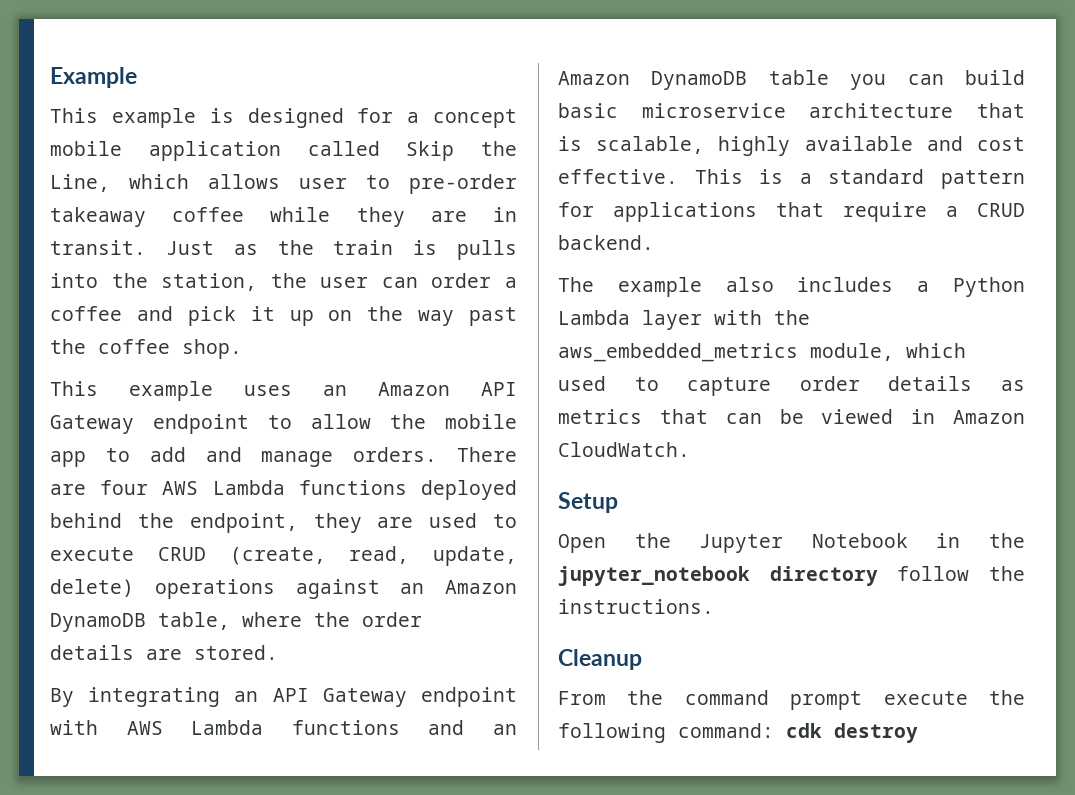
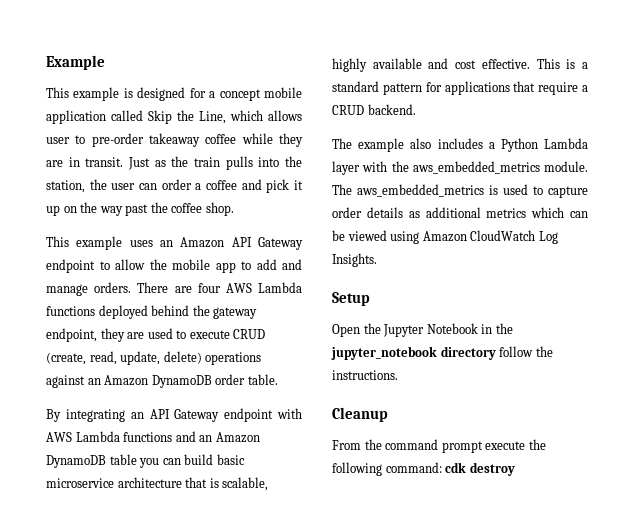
[413,240,438,255] is -> (220, 162) none
(174, 520) none -> [213,307,258,319] gateway
[158,612,422,630] [50,645,278,660] table, where the order details are stored. -> [215,374,278,385] order table.
[810,343,966,361] module, which -> [544,161,588,172] [332,184,498,197] module. The aws_embedded_metrics is
[558,409,1025,424] [558,442,690,457] metrics that can be viewed in Amazon CloudWatch. -> [425,207,588,218] [332,230,558,244] [332,253,377,267] additional metrics which can be viewed using Amazon CloudWatch Log Insights.

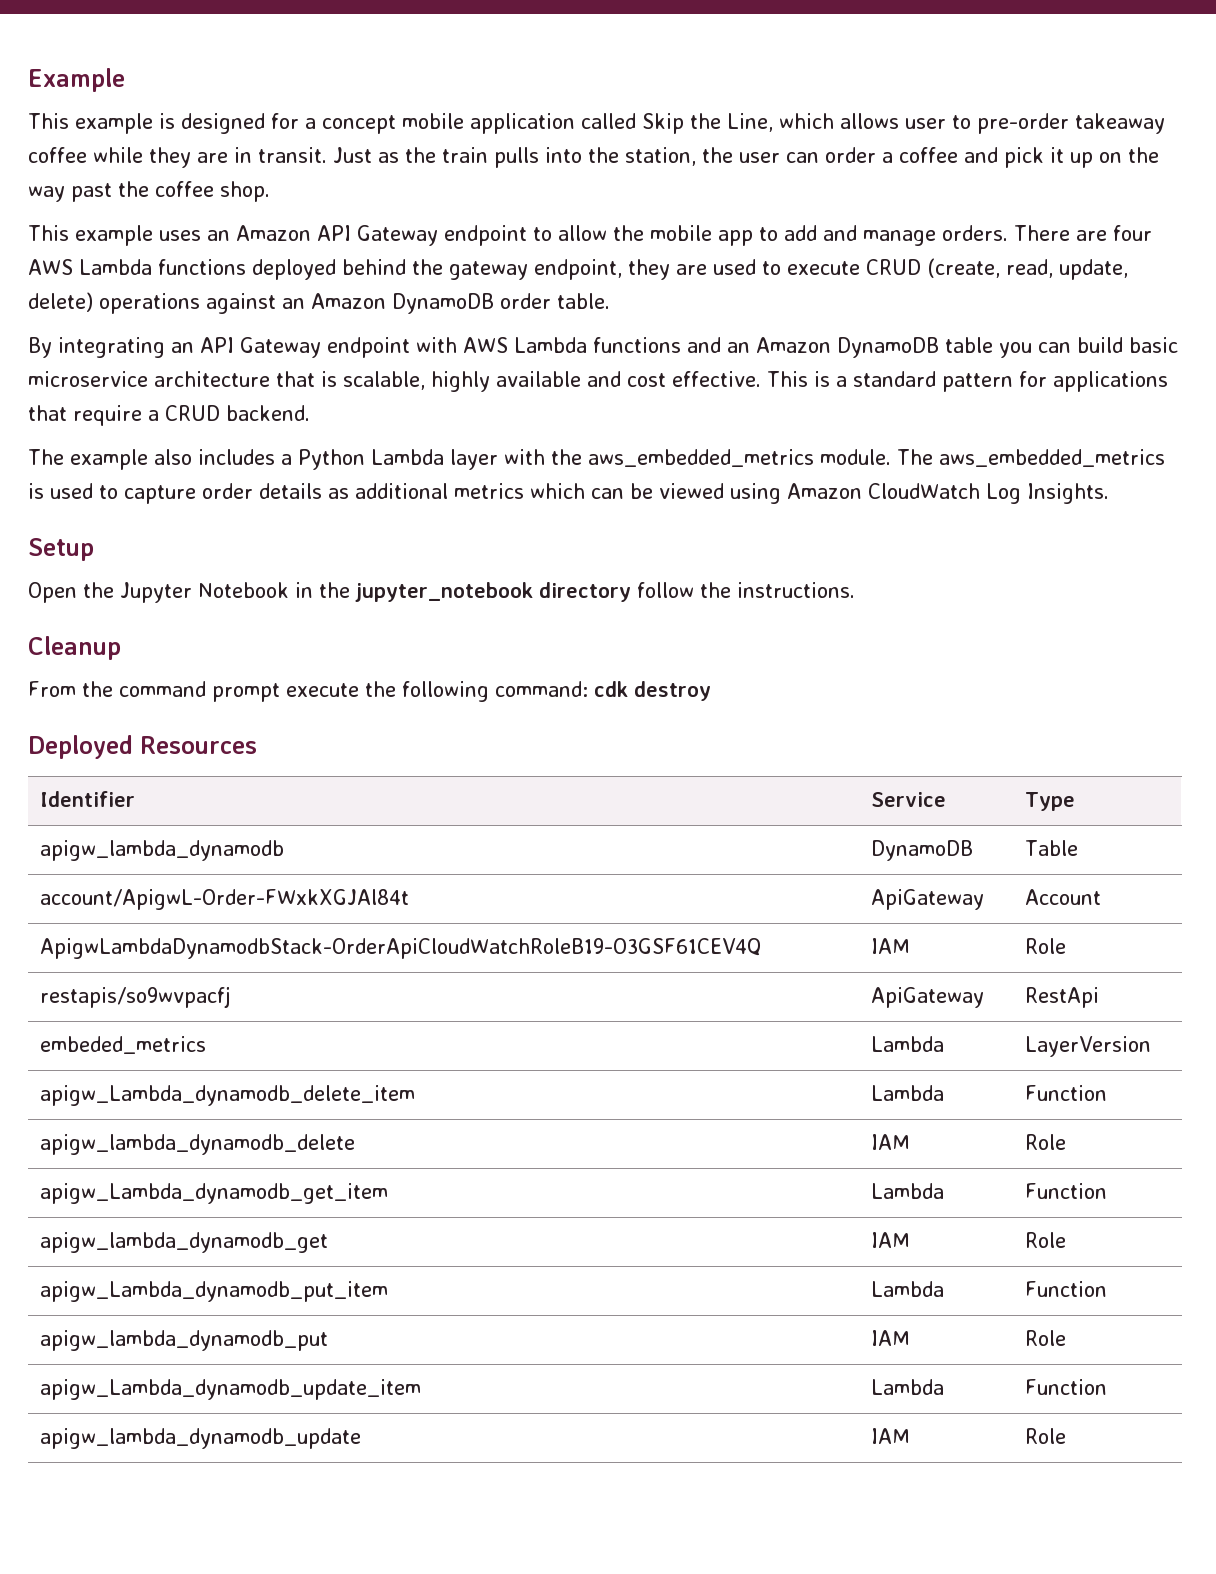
(515, 469) none -> [28,735,257,759] [40,791,136,807] [871,792,947,807] [1025,792,1076,811] [40,840,285,861] [871,840,974,861] [1025,840,1079,856] [40,889,410,910] [871,889,985,910] [1025,889,1102,905] [40,938,763,959] [871,938,911,954] [1025,938,1067,954] [40,986,232,1008] [871,987,985,1008] [1025,987,1100,1008] [40,1036,207,1054] [871,1036,945,1052] [1025,1036,1152,1057] [40,1085,416,1106] [871,1085,945,1101] [1025,1085,1108,1101] [40,1134,356,1155] [871,1134,911,1150] [1025,1134,1067,1150] [40,1183,389,1204] [871,1183,945,1199] [1025,1183,1108,1199] [40,1232,329,1253] [871,1232,911,1248] [1025,1232,1067,1248] [40,1281,389,1302] [871,1281,945,1297] [1025,1281,1108,1297] [40,1330,329,1351] [871,1330,911,1346] [1025,1330,1067,1346] [40,1379,422,1400] [871,1379,945,1395] [1025,1379,1108,1395] [40,1428,362,1449] [871,1428,911,1444] [1025,1428,1067,1444] // Deployed Resources // Identifier | Service | Type // apigw_lambda_dynamodb | DynamoDB | Table // account/ApigwL-Order-FWxkXGJAl84t | ApiGateway | Account // ApigwLambdaDynamodbStack-OrderApiCloudWatchRoleB19-O3GSF61CEV4Q | IAM | Role // restapis/so9wvpacfj | ApiGateway | RestApi // embeded_metrics | Lambda | LayerVersion // apigw_Lambda_dynamodb_delete_item | Lambda | Function // apigw_lambda_dynamodb_delete | IAM | Role // apigw_Lambda_dynamodb_get_item | Lambda | Function // apigw_lambda_dynamodb_get | IAM | Role // apigw_Lambda_dynamodb_put_item | Lambda | Function // apigw_lambda_dynamodb_put | IAM | Role // apigw_Lambda_dynamodb_update_item | Lambda | Function // apigw_lambda_dynamodb_update | IAM | Role

